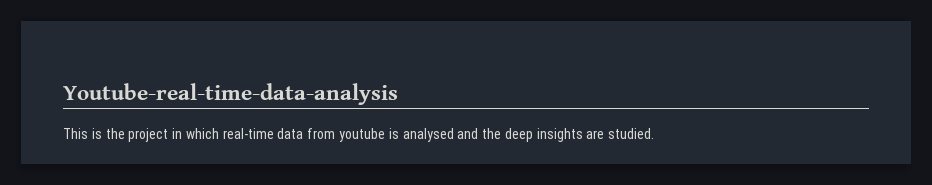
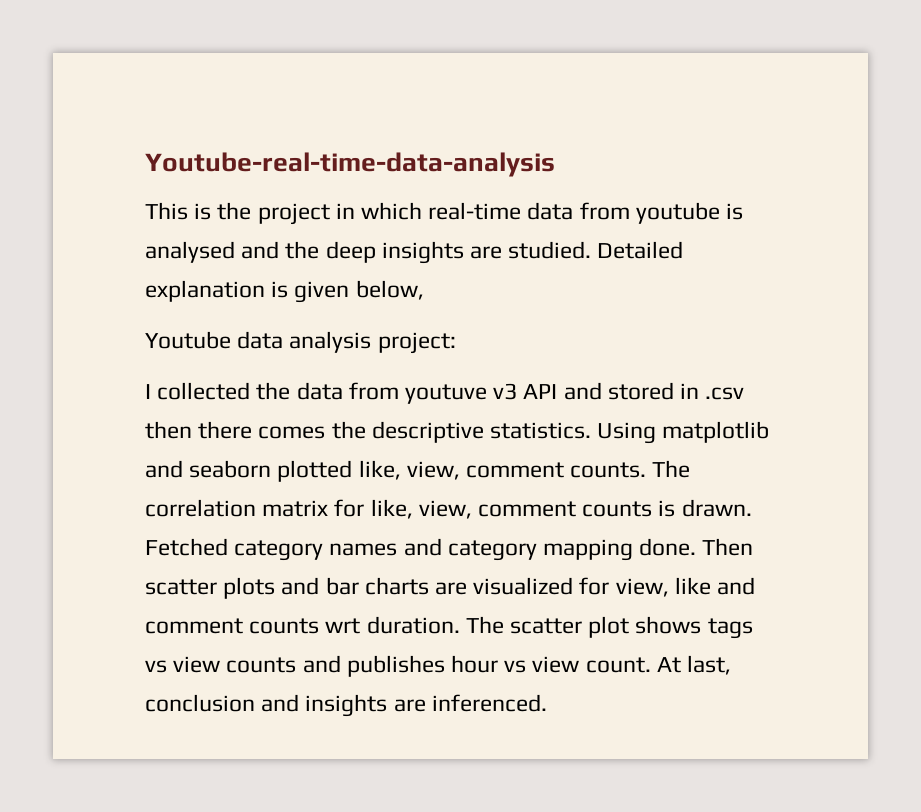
(655, 133) none -> [597,241,684,259] [145,280,424,303] [145,331,456,354] [145,382,745,404] [145,421,770,444] [145,460,691,482] [145,499,752,519] [145,538,754,561] [145,577,756,599] [145,616,753,639] [145,655,732,677] [145,694,547,717] Detailed explanation is given below, // Youtube data analysis project: // I collected the data from youtuve v3 API and stored in .csv then there comes the descriptive statistics. Using matplotlib and seaborn plotted like, view, comment counts. The correlation matrix for like, view, comment counts is drawn. Fetched category names and category mapping done. Then scatter plots and bar charts are visualized for view, like and comment counts wrt duration. The scatter plot shows tags vs view counts and publishes hour vs view count. At last, conclusion and insights are inferenced.

